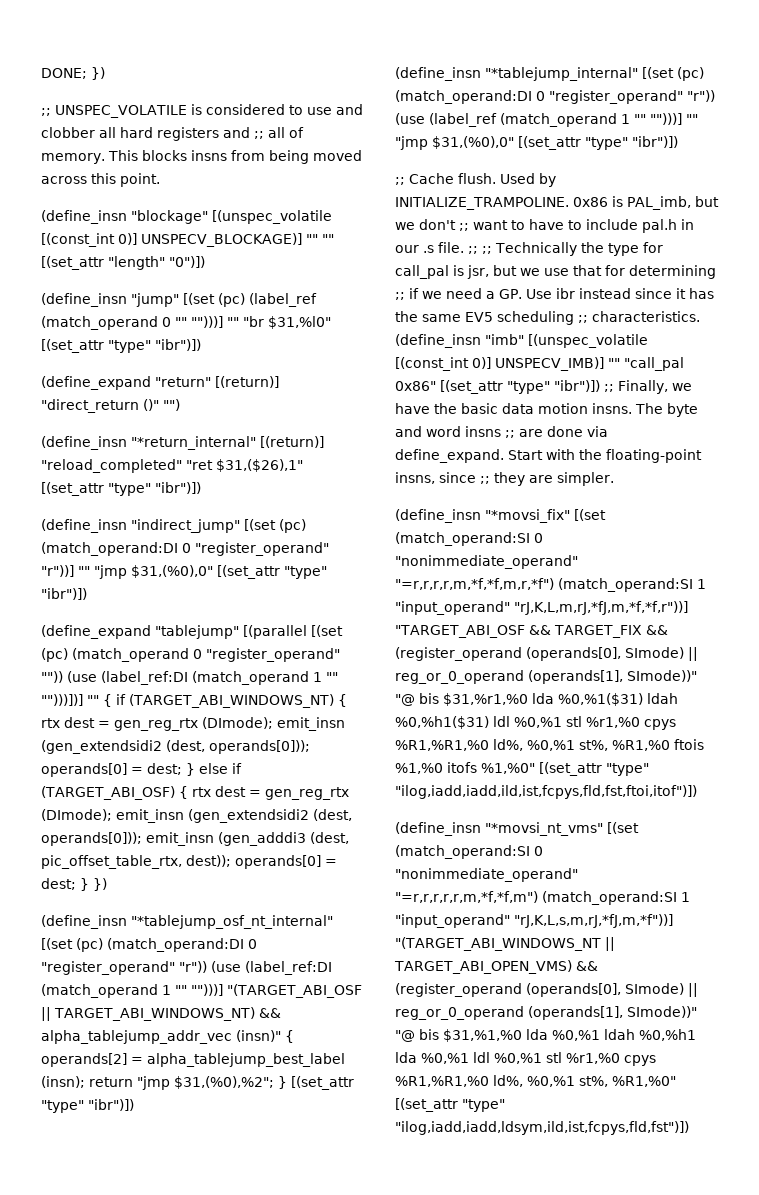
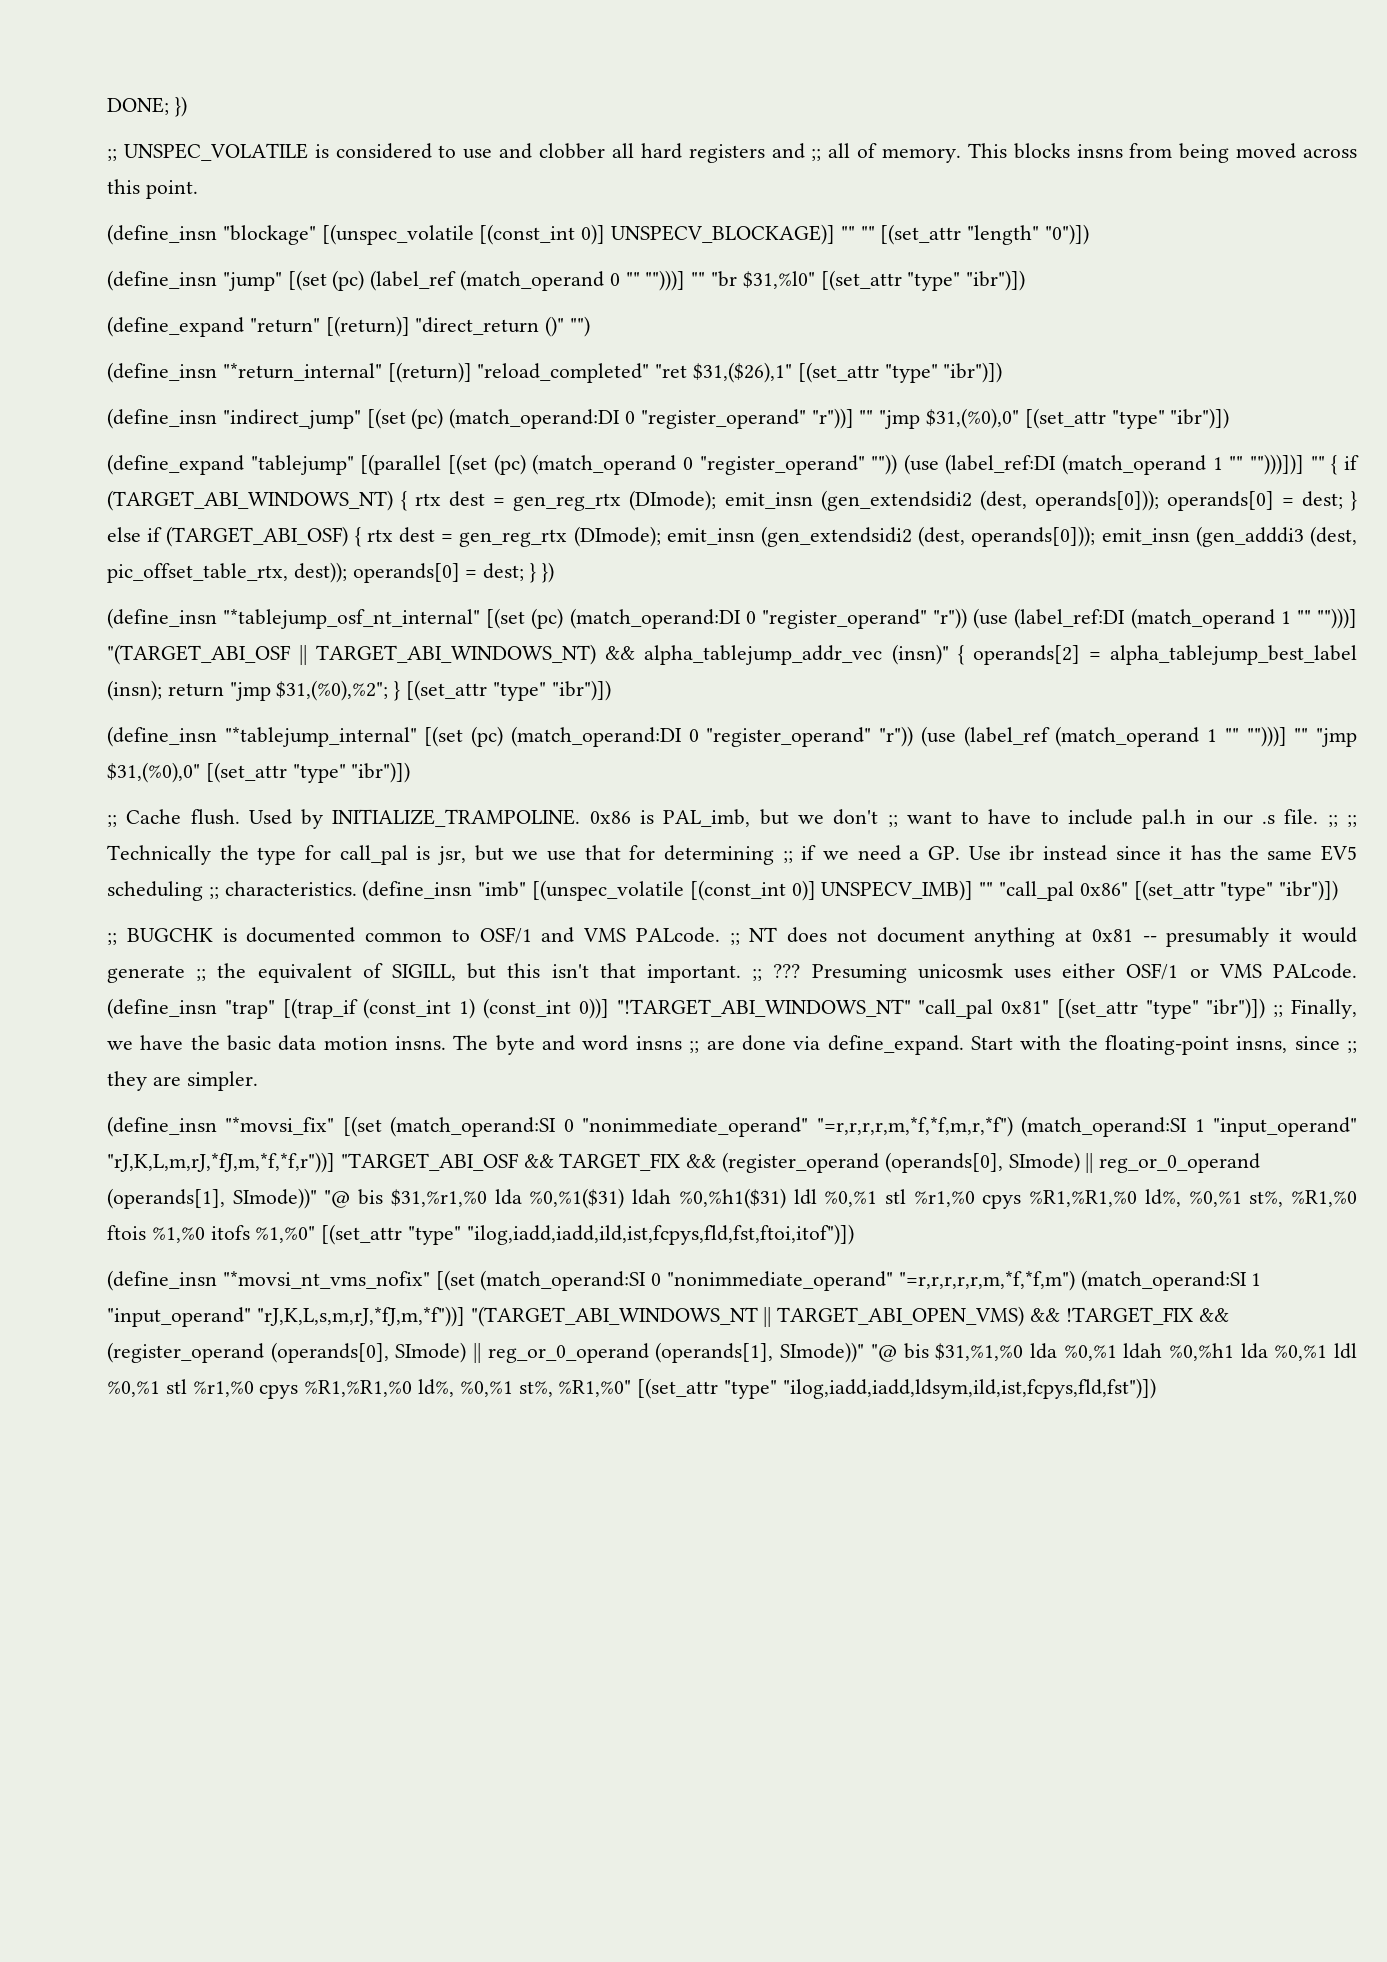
(600, 386) none -> [107,927,1358,947] [107,963,1358,983] [107,998,1266,1019] // ;; BUGCHK is documented common to OSF/1 and VMS PALcode. ;; NT does not document anything at 0x81 -- presumably it would generate ;; the equivalent of SIGILL, but this isn't that important. ;; ??? Presuming unicosmk uses either OSF/1 or VMS PALcode. (define_insn "trap" [(trap_if (const_int 1) (const_int 0))] "!TARGET_ABI_WINDOWS_NT" "call_pal 0x81" [(set_attr "type" "ibr")])
[485,822,603,836] "*movsi_nt_vms" -> [222,1271,430,1289] "*movsi_nt_vms_nofix"
(598, 966) none -> [1065,1307,1229,1325] !TARGET_FIX &&

